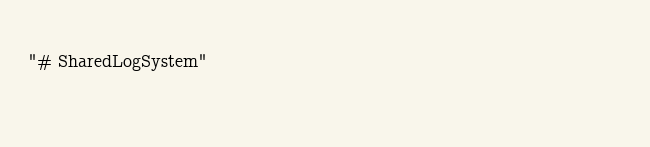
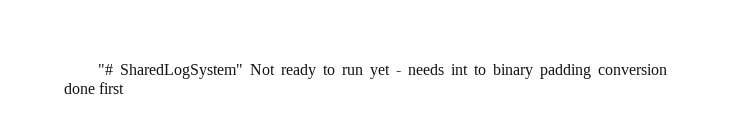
(207, 62) none -> [250,64,668,79] [64,82,125,94] Not ready to run yet - needs int to binary padding conversion done first

